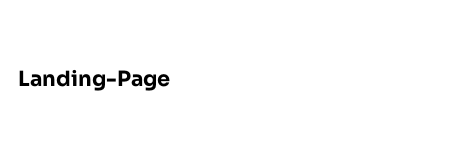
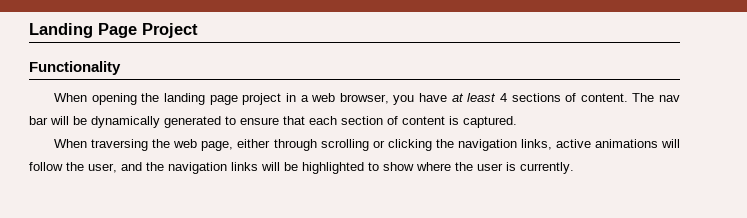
[18,69,170,91] Landing-Page -> [29,23,198,38] [29,61,121,75] [54,93,680,105] [29,116,517,128] [54,139,680,151] [29,162,574,174] Landing Page Project // Functionality // When opening the landing page project in a web browser, you have at least 4 sections of content. The nav bar will be dynamically generated to ensure that each section of content is captured. // When traversing the web page, either through scrolling or clicking the navigation links, active animations will follow the user, and the navigation links will be highlighted to show where the user is currently.

